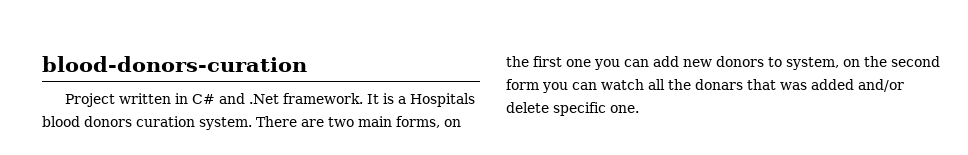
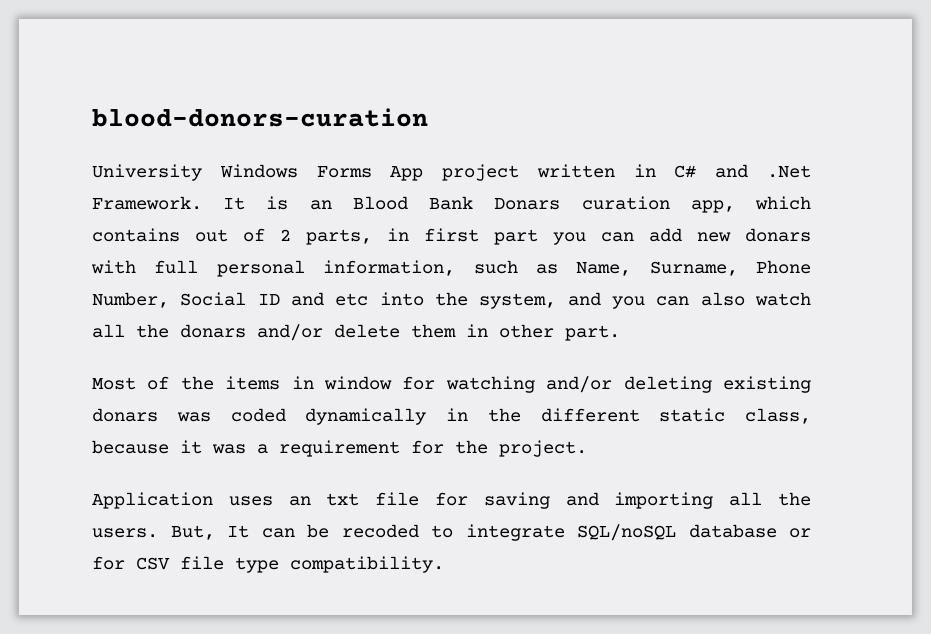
[65,93,116,107] Project -> [92,164,520,181] University Windows Forms App project
[283,93,364,104] framework. -> [92,196,202,210] Framework.
[398,93,476,107] [42,116,461,130] [506,56,940,70] [506,79,597,93] a Hospitals blood donors curation system. There are two main forms, on the first one you can add new donors to system, on the second form you can -> [309,196,811,213] [92,228,811,245] [91,260,811,277] [92,292,745,309] an Blood Bank Donars curation app, which contains out of 2 parts, in first part you can add new donars with full personal information, such as Name, Surname, Phone Number, Social ID and etc into the system, and you can also
[747,79,904,92] [506,102,639,116] that was added and/or delete specific one. -> [257,324,620,341] [92,376,811,393] [92,408,811,425] [92,440,587,457] [92,492,811,509] [92,524,811,541] [92,556,444,573] and/or delete them in other part. // Most of the items in window for watching and/or deleting existing donars was coded dynamically in the different static class, because it was a requirement for the project. // Application uses an txt file for saving and importing all the users. But, It can be recoded to integrate SQL/noSQL database or for CSV file type compatibility.

